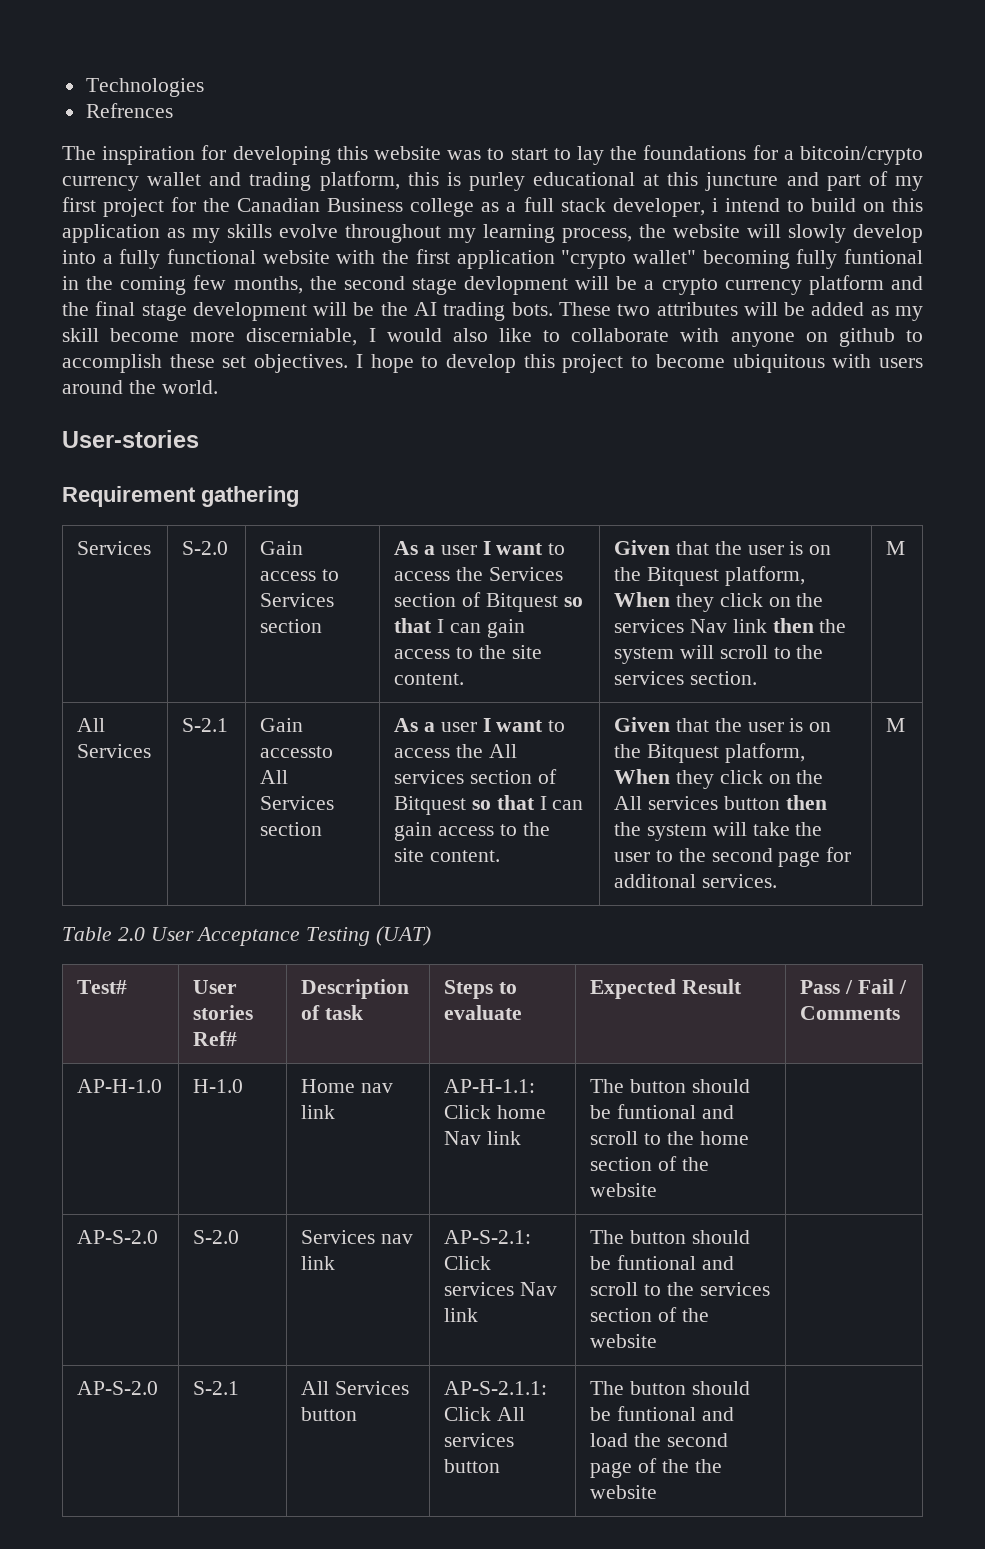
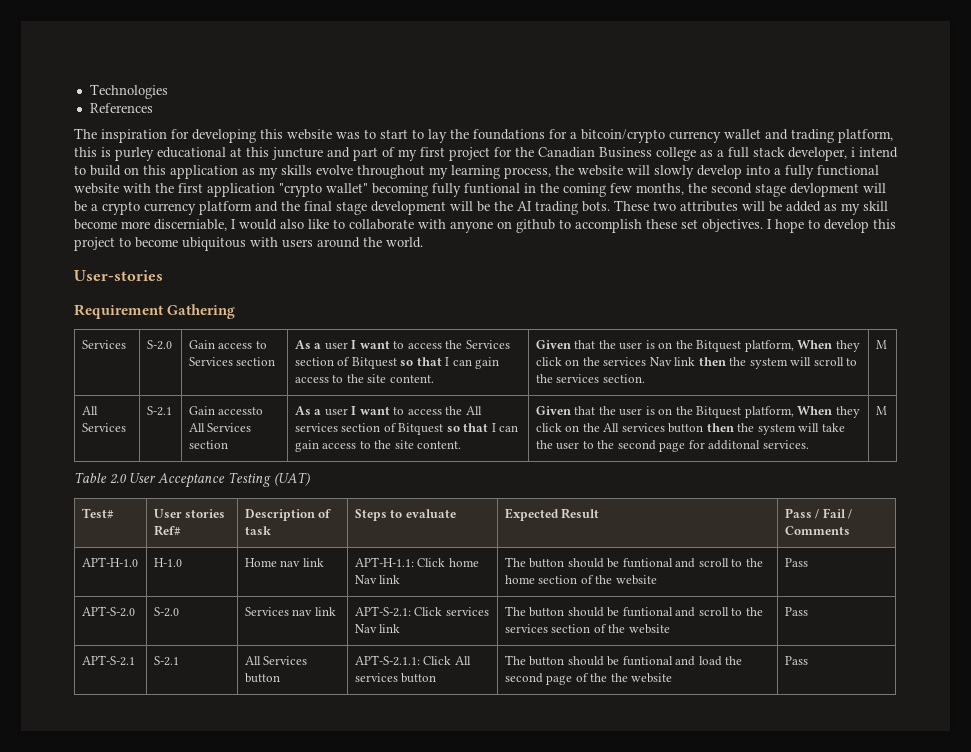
[85,103,173,118] Refrences -> [89,103,153,113] References
[201,486,299,507] gathering -> [167,304,236,319] Gathering
[77,1079,163,1093] AP-H-1.0 -> [81,557,138,567] APT-H-1.0
[444,1079,536,1093] AP-H-1.1: -> [354,557,414,567] APT-H-1.1:
[77,1230,159,1244] // AP-S-2.0 -> [784,558,808,567] [81,606,135,617] Pass // APT-S-2.0
[444,1230,532,1244] AP-S-2.1: -> [354,606,411,617] APT-S-2.1:
[77,1381,159,1395] // AP-S-2.0 -> [784,607,808,616] [81,655,135,666] Pass // APT-S-2.1
[444,1381,548,1395] AP-S-2.1.1: -> [354,655,420,666] APT-S-2.1.1:
(658, 1492) none -> [784,656,808,665] Pass

